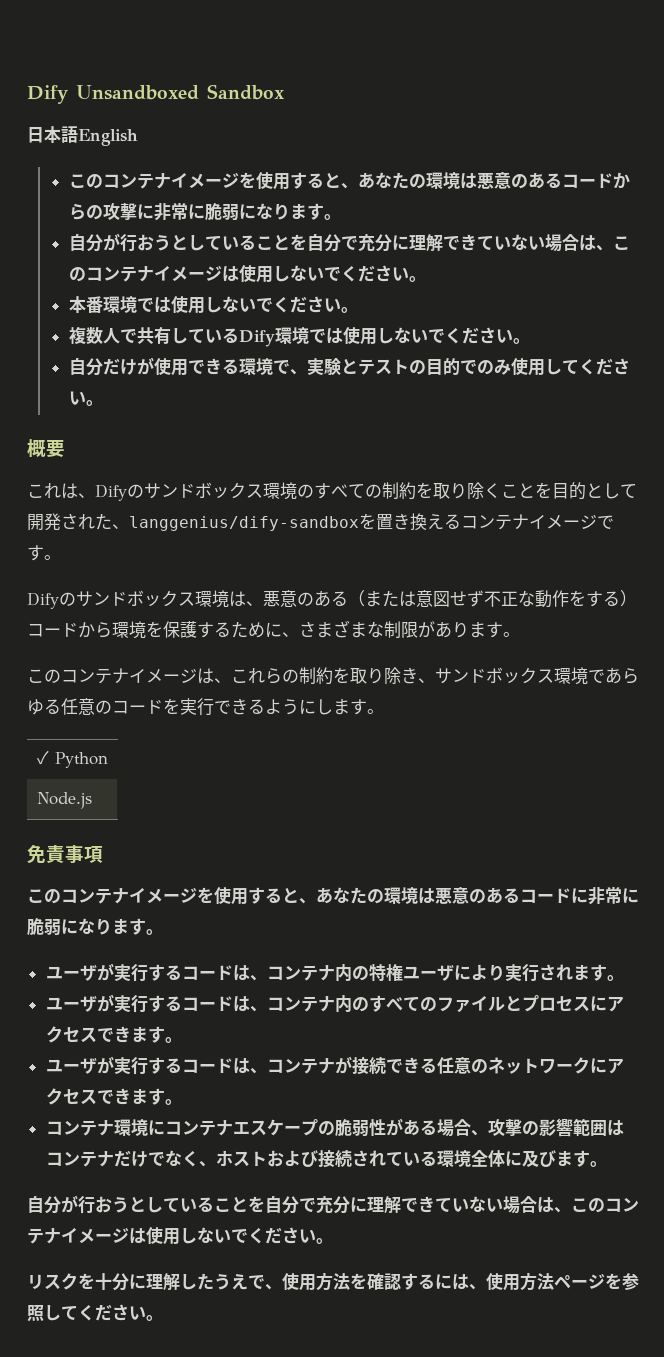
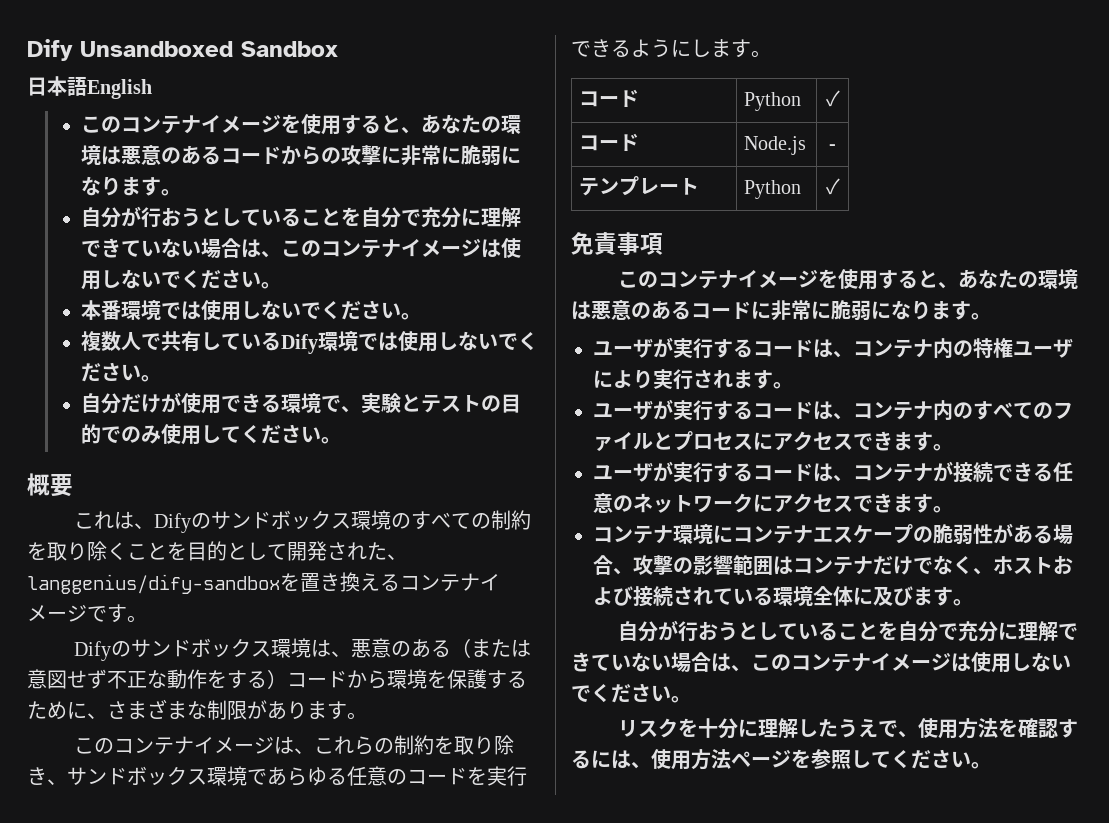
[36,750,108,768] [36,792,92,809] ✓ Python // Node.js -> [579,89,640,107] [744,92,802,111] [825,90,840,107] [579,133,640,151] [744,136,807,155] [829,144,836,150] [579,176,700,196] [744,180,802,199] [825,178,840,195] コード | Python | ✓ // コード | Node.js | - // テンプレート | Python | ✓

